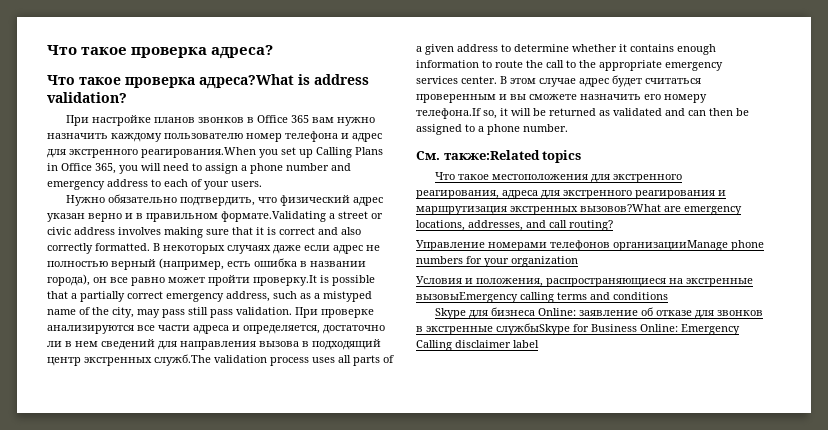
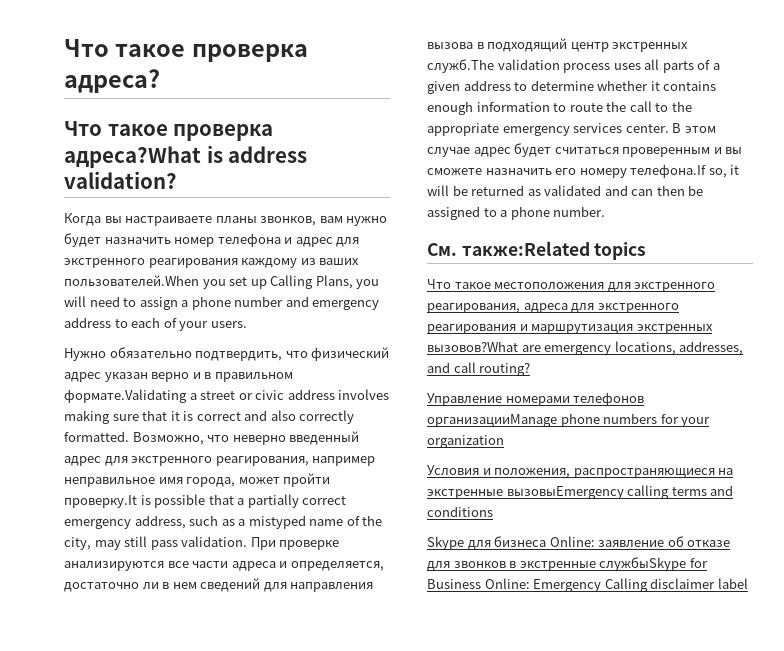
[65,115,375,126] [47,133,243,142] При настройке планов звонков в Office 365 вам нужно назначить каждому пользователю -> [64,213,388,226] [64,233,171,247] Когда вы настраиваете планы звонков, вам нужно будет назначить
[141,147,383,158] [47,163,116,174] реагирования.When you set up Calling Plans in Office 365, -> [148,258,360,268] [64,275,353,289] реагирования каждому из ваших пользователей.When you set up Calling Plans,
[153,243,380,254] [47,258,366,270] [47,274,165,286] В некоторых случаях даже если адрес не полностью верный (например, есть ошибка в названии города), он все равно -> [132,431,360,445] [64,456,376,466] [64,477,236,487] Возможно, что неверно введенный адрес для экстренного реагирования, например неправильное имя города,
[162,309,185,318] pass -> (121, 545) none

